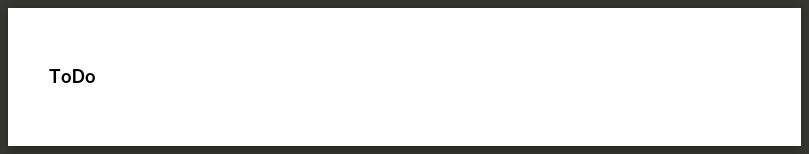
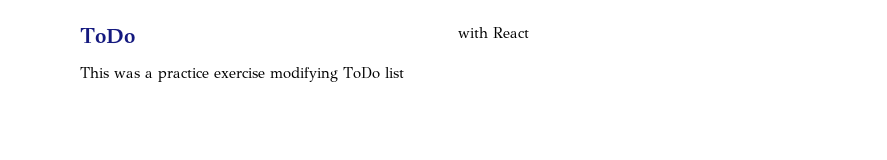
[49,69,96,83] ToDo -> [80,28,135,44] [80,67,404,82] [458,27,529,38] ToDo // This was a practice exercise modifying ToDo list with React

